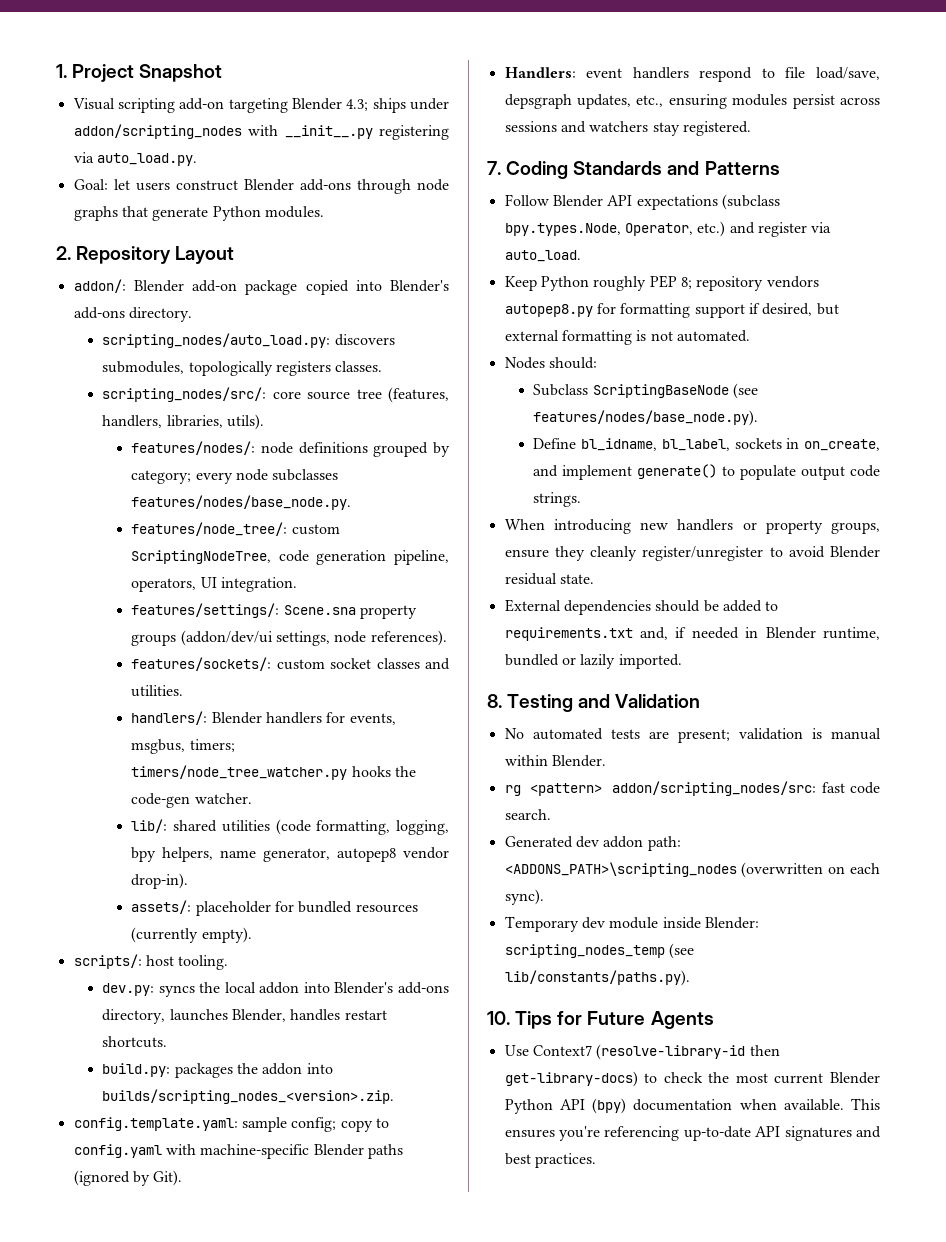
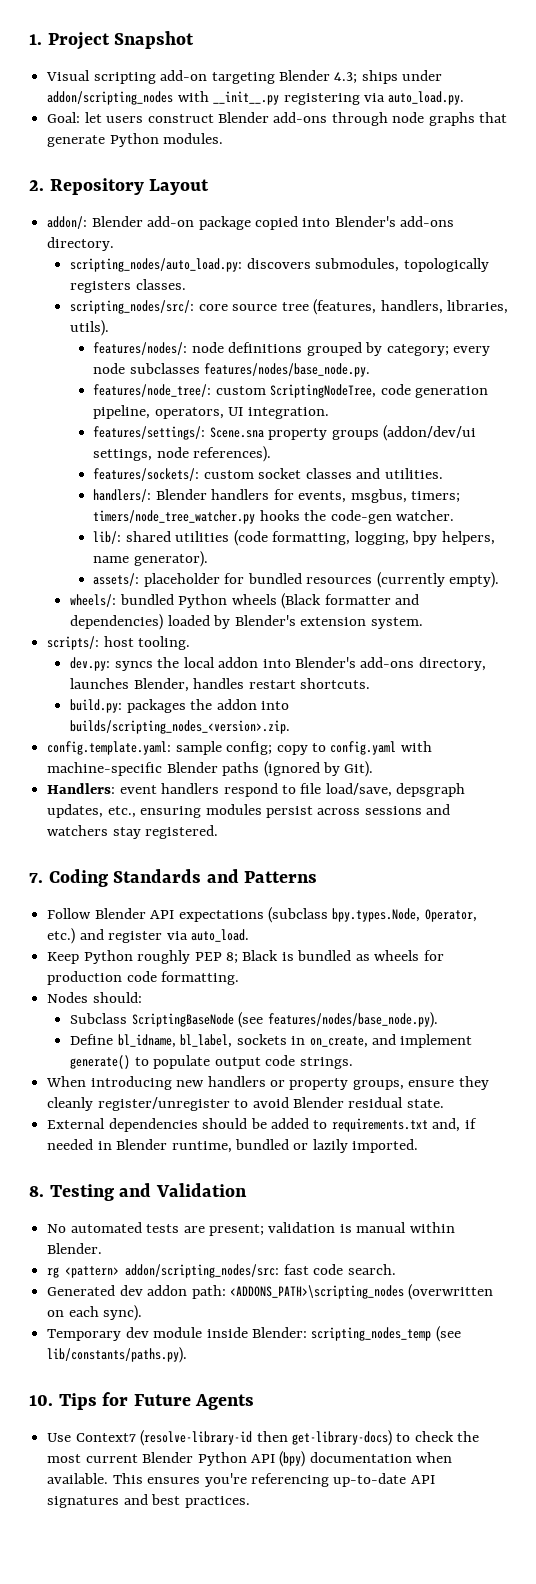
[263,847,449,862] [131,873,189,889] generator, autopep8 vendor drop-in). -> [133,551,208,567] generator).
(252, 935) none -> [70,593,419,609] [70,614,423,630] // wheels/: bundled Python wheels (Black formatter and dependencies) loaded by Blender's extension system.
[696,276,819,291] [504,303,839,318] [504,330,750,345] repository vendors autopep8.py for formatting support if desired, but external formatting is not automated. -> [242,950,444,961] [47,971,240,985] Black is bundled as wheels for production code formatting.

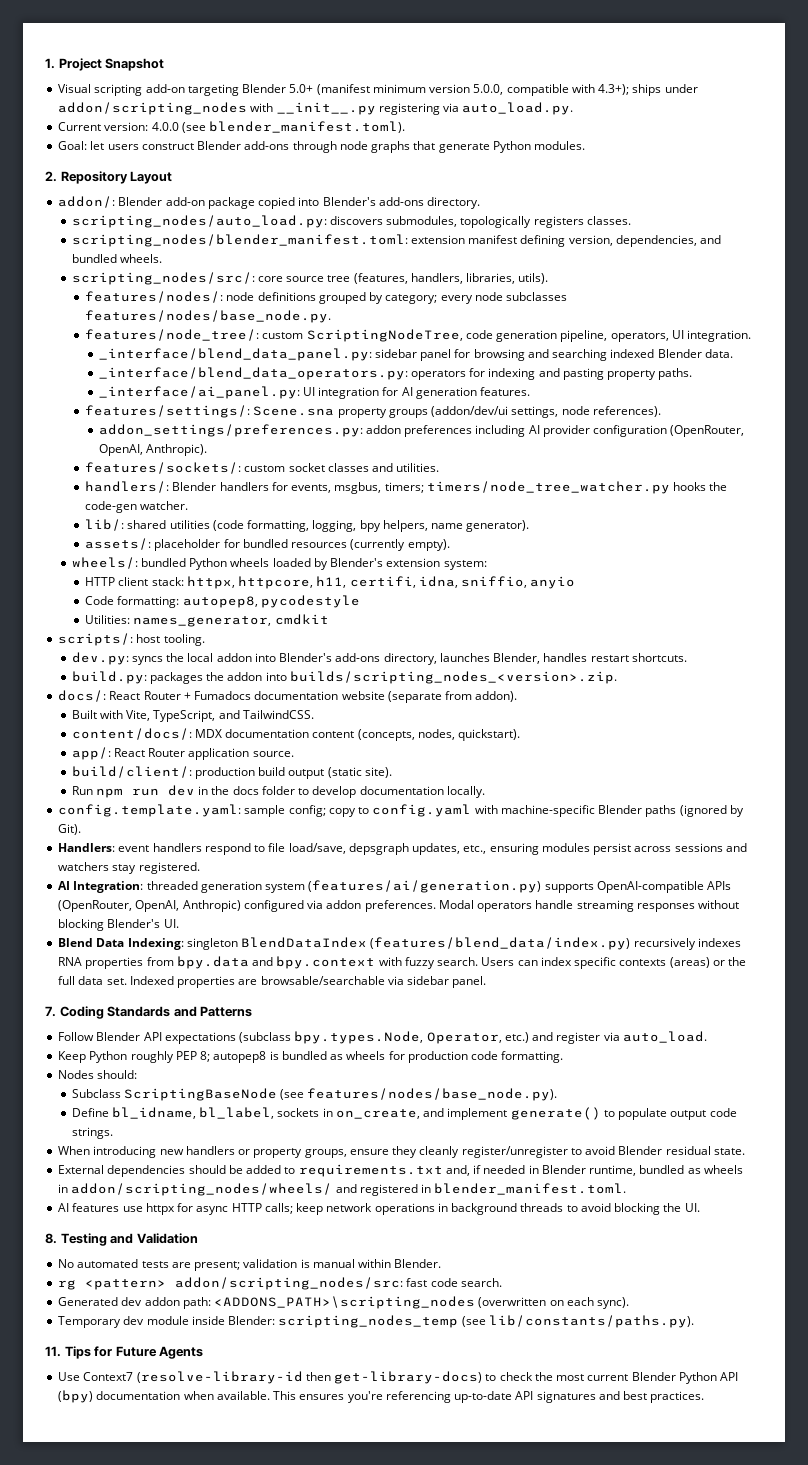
[334,72,358,84] 4.3; -> [289,84,630,96] 5.0+ (manifest minimum version 5.0.0, compatible with 4.3+);
(465, 98) none -> [58,121,406,133] // Current version: 4.0.0 (see blender_manifest.toml).
(186, 284) none -> [71,234,722,247] [71,254,162,263] // scripting_nodes/blender_manifest.toml: extension manifest defining version, dependencies, and bundled wheels.
(329, 413) none -> [98,348,733,361] [98,367,693,380] [98,386,531,399] // _interface/blend_data_panel.py: sidebar panel for browsing and searching indexed Blender data. // _interface/blend_data_operators.py: operators for indexing and pasting property paths. // _interface/ai_panel.py: UI integration for AI generation features.
(272, 454) none -> [98,424,745,437] [98,444,207,456] // addon_settings/preferences.py: addon preferences including AI provider configuration (OpenRouter, OpenAI, Anthropic).
[281,593,419,609] [70,614,423,630] (Black formatter and dependencies) loaded by Blender's extension system. -> [272,558,487,570] [85,576,576,589] [85,595,360,608] [85,614,329,627] loaded by Blender's extension system: // HTTP client stack: httpx, httpcore, h11, certifi, idna, sniffio, anyio // Code formatting: autopep8, pycodestyle // Utilities: names_generator, cmdkit
(291, 727) none -> [58,690,518,703] [71,710,314,722] [71,728,521,741] [71,747,294,760] [71,766,392,779] [71,785,485,798] // docs/: React Router + Fumadocs documentation website (separate from addon). // Built with Vite, TypeScript, and TailwindCSS. // content/docs/: MDX documentation content (concepts, nodes, quickstart). // app/: React Router application source. // build/client/: production build output (static site). // Run npm run dev in the docs folder to develop documentation locally.
(219, 832) none -> [58,880,732,893] [58,900,740,912] [58,919,179,931] [58,937,741,950] [58,956,747,969] [58,976,487,988] // AI Integration: threaded generation system (features/ai/generation.py) supports OpenAI-compatible APIs (OpenRouter, OpenAI, Anthropic) configured via addon preferences. Modal operators handle streaming responses without blocking Blender's UI. // Blend Data Indexing: singleton BlendDataIndex (features/blend_data/index.py) recursively indexes RNA properties from bpy.data and bpy.context with fuzzy search. Users can index specific contexts (areas) or the full data set. Indexed properties are browsable/searchable via sidebar panel.
[242,950,279,961] Black -> [213,1051,267,1063] autopep8
[293,1139,419,1153] or lazily imported. -> [687,1165,743,1174] [58,1183,627,1196] [58,1203,700,1215] as wheels in addon/scripting_nodes/wheels/ and registered in blender_manifest.toml. // AI features use httpx for async HTTP calls; keep network operations in background threads to avoid blocking the UI.
[29,1395,53,1406] 10. -> [45,1346,61,1357] 11.

